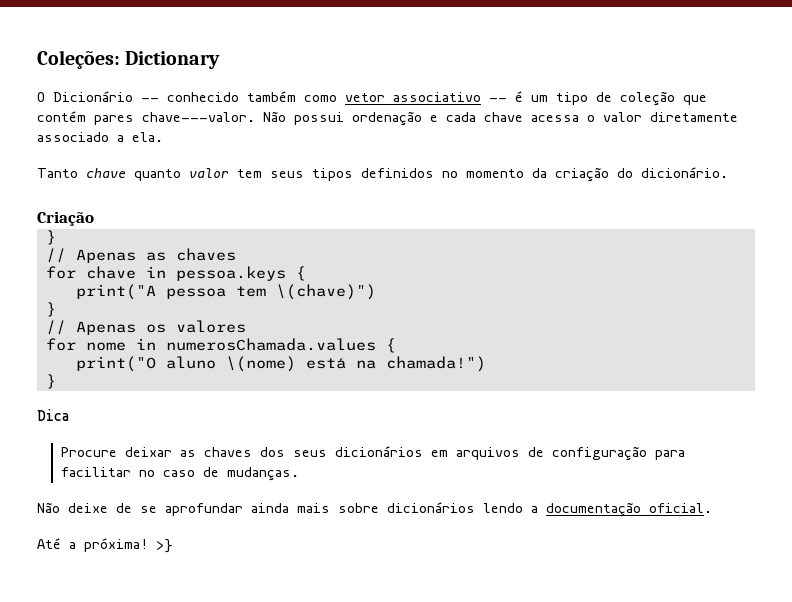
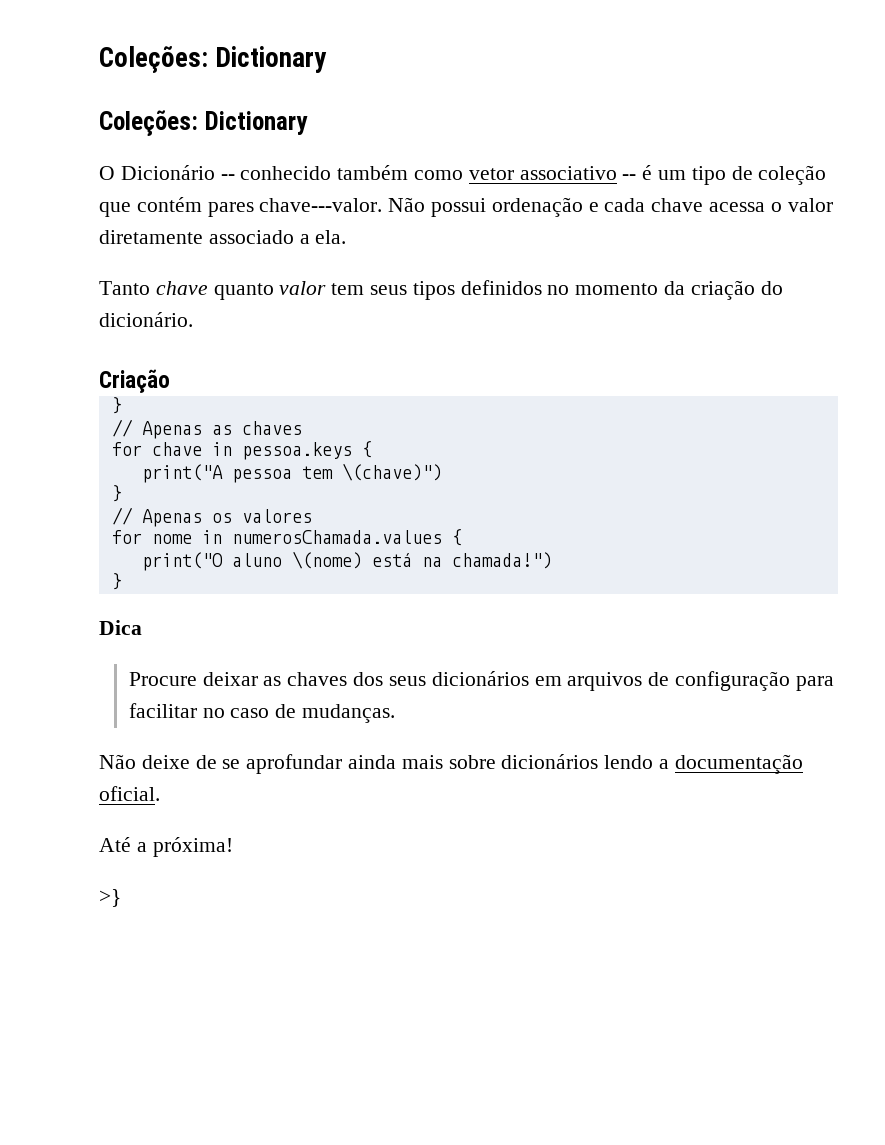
[37,50,221,69] Coleções: Dictionary -> [99,46,328,73] [99,110,308,136] Coleções: Dictionary // Coleções: Dictionary
(148, 545) none -> (233, 847) //

